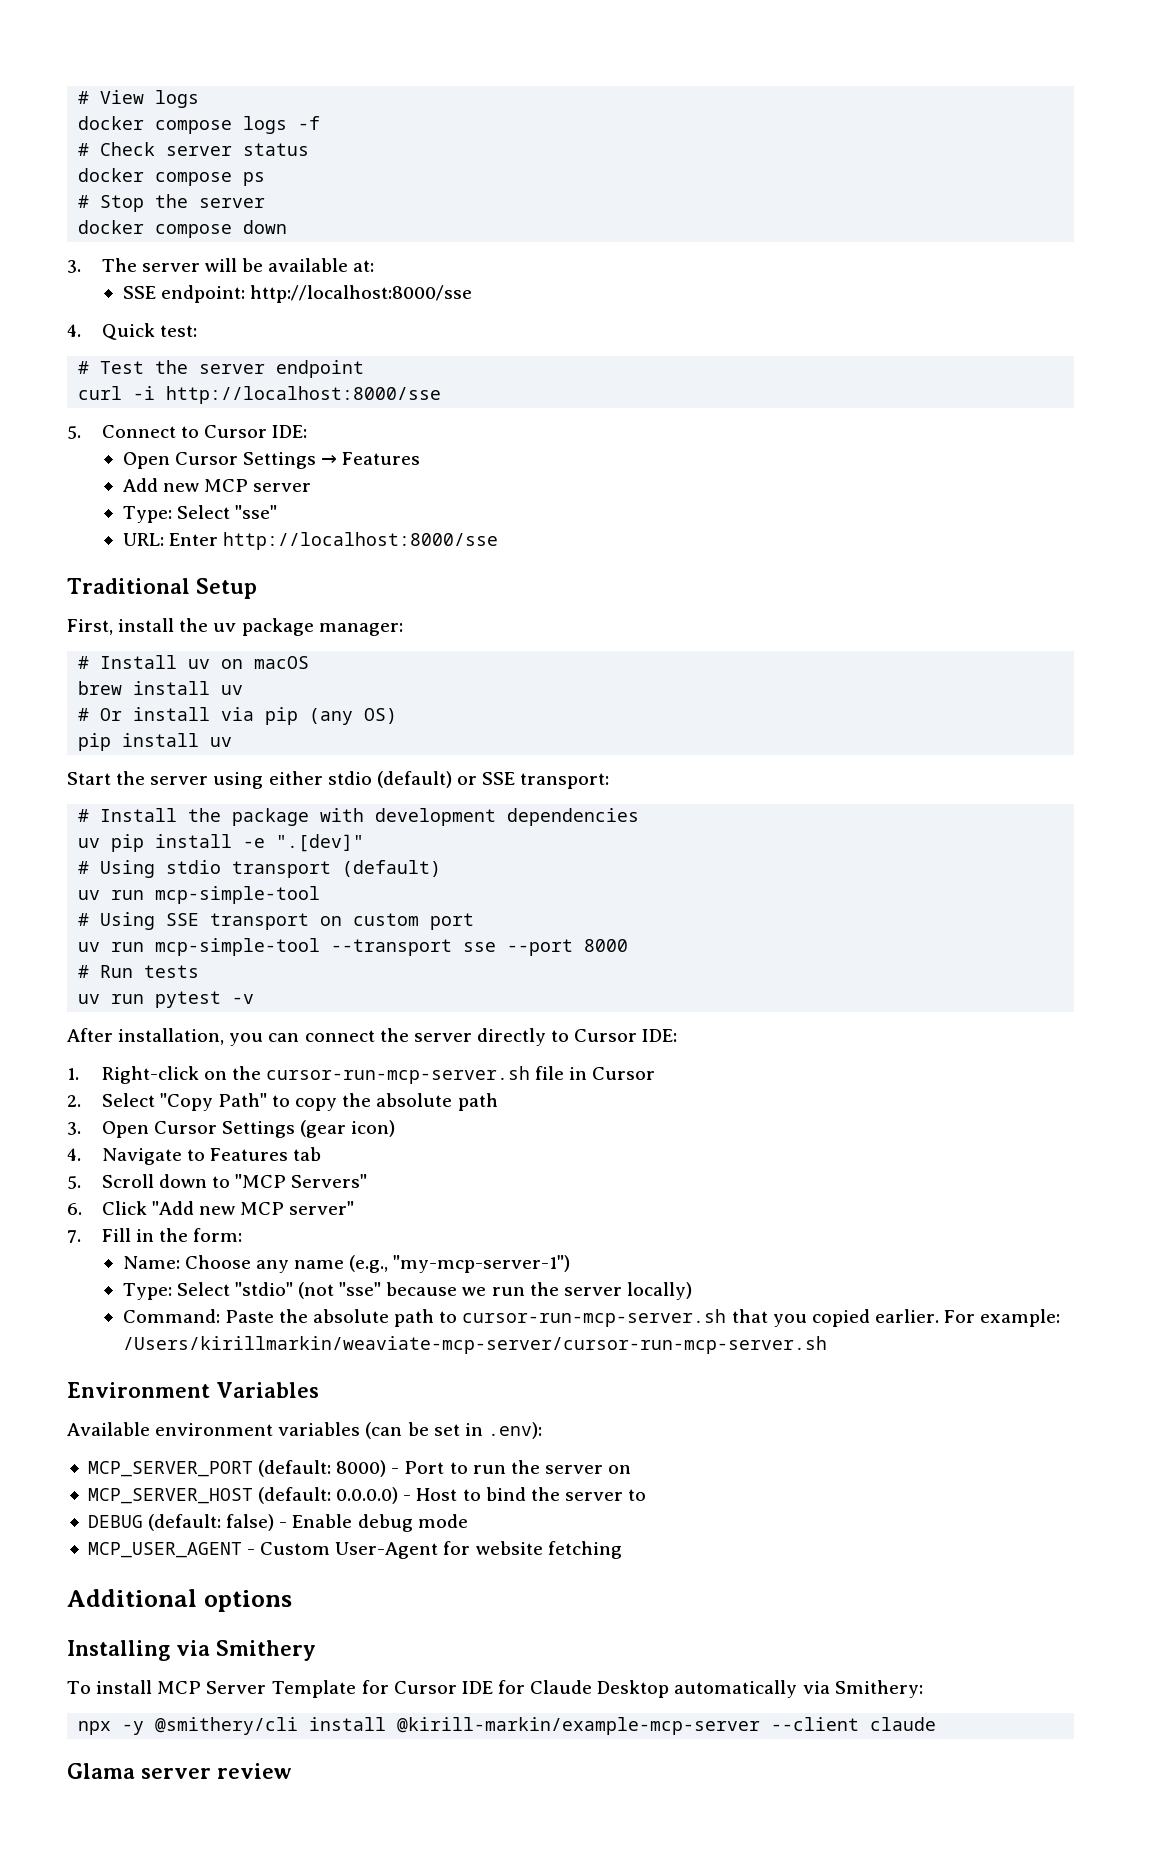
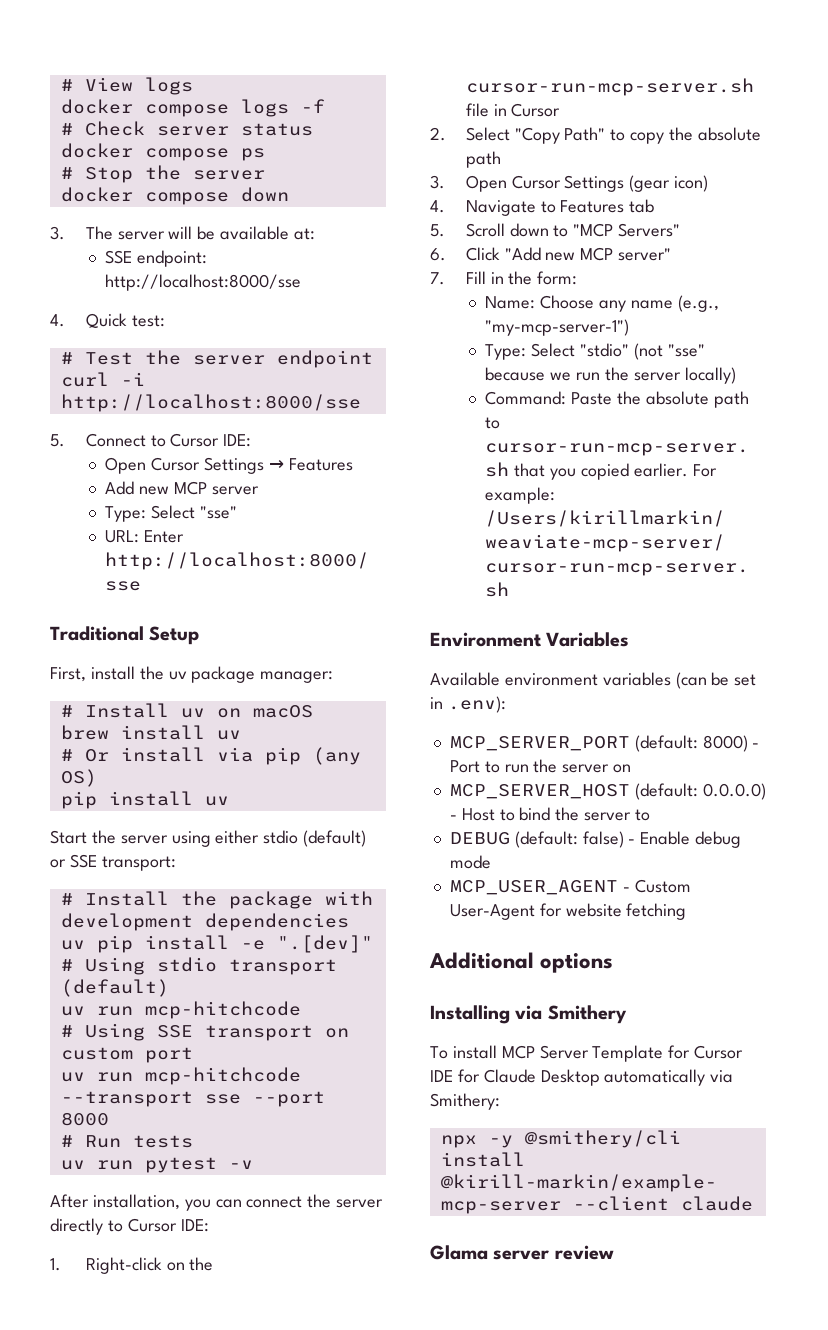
[155,886,321,904] mcp-simple-tool -> [144,1001,301,1019] mcp-hitchcode
[155,938,321,956] mcp-simple-tool -> [144,1067,301,1085] mcp-hitchcode

